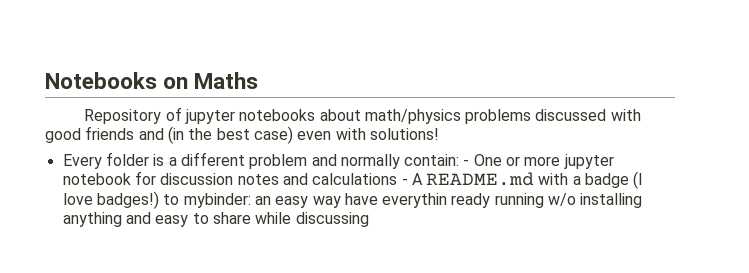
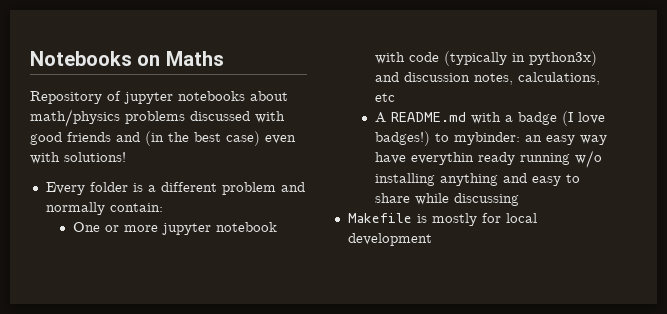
[463,159,470,166] - -> (163, 207) //
[134,171,408,185] for discussion notes and calculations - -> [375,51,598,66] [375,72,601,85] [375,93,396,102] with code (typically in python3x) and discussion notes, calculations, etc //
(369, 219) none -> [347,213,537,226] [347,233,432,246] // Makefile is mostly for local development

